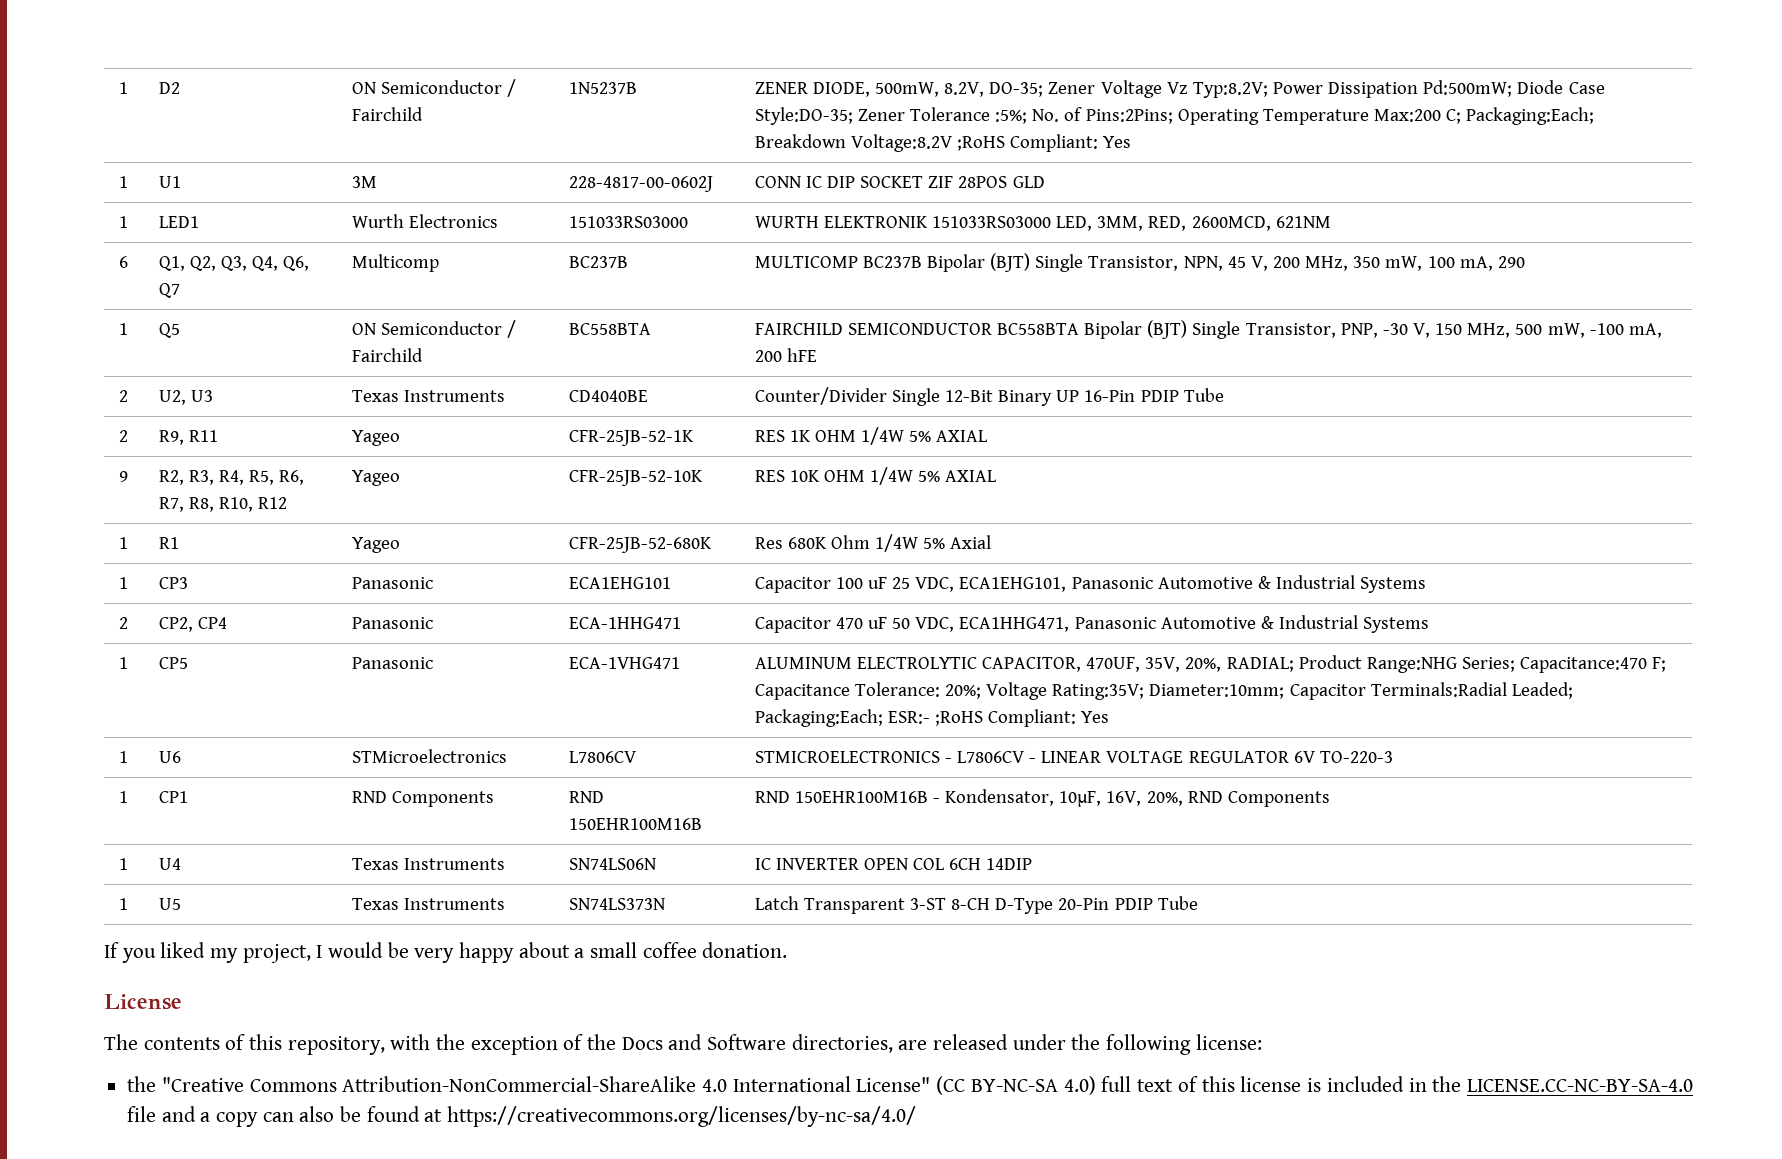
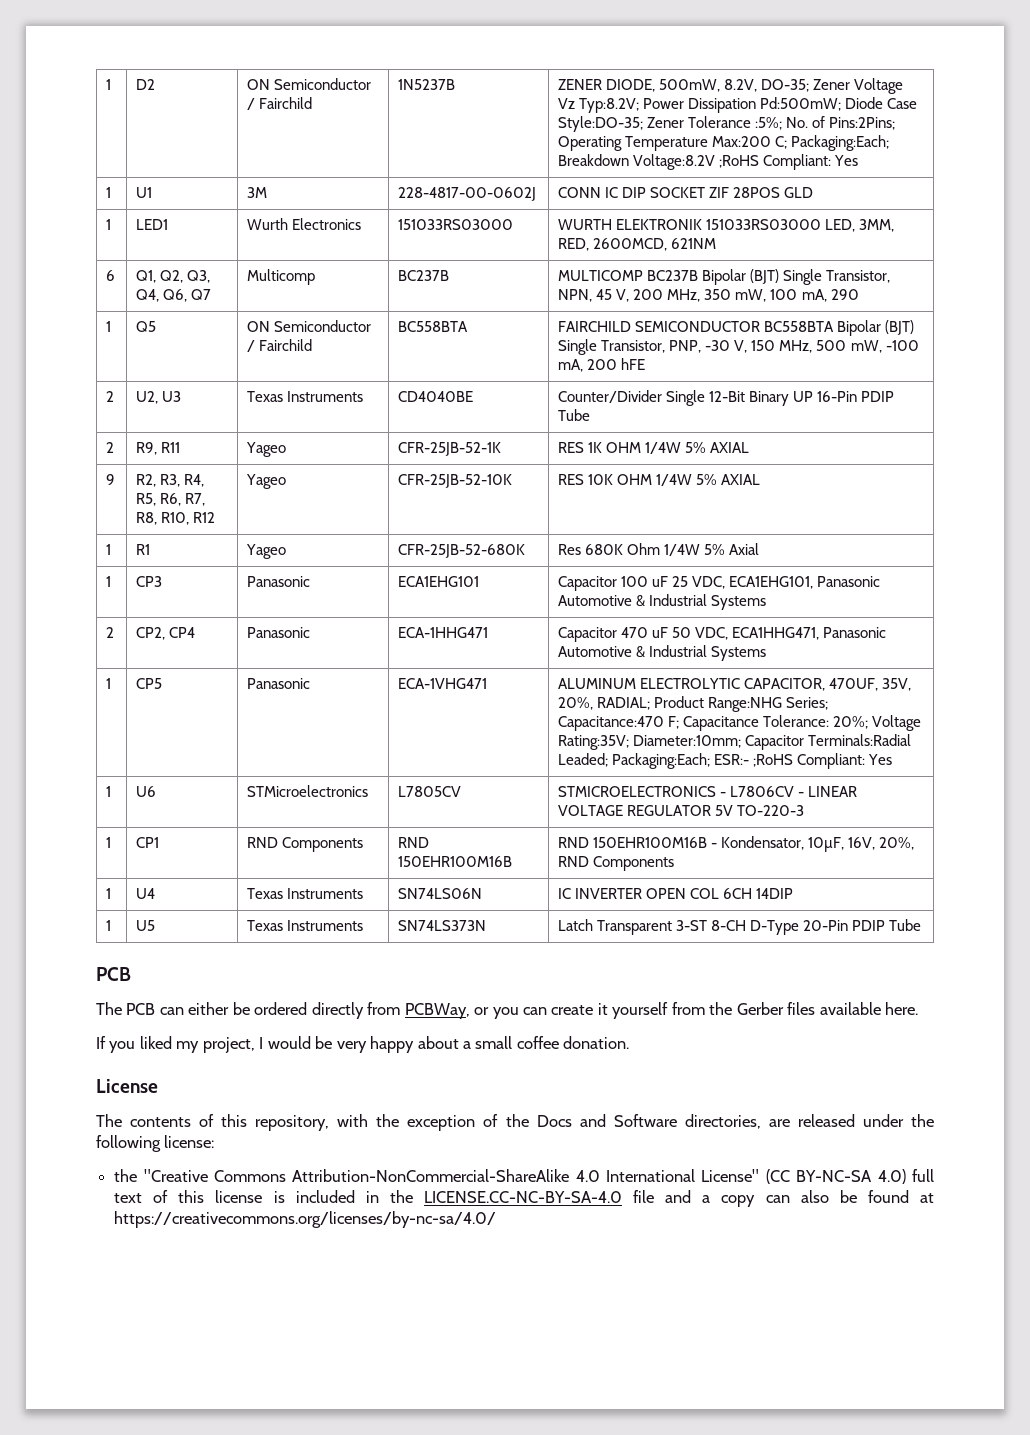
[568,751,637,763] L7806CV -> [398,786,462,797] L7805CV
[1293,751,1316,763] 6V -> [715,805,734,816] 5V
(1198, 903) none -> [96,967,131,981] [96,1002,919,1019] // PCB // The PCB can either be ordered directly from PCBWay, or you can create it yourself from the Gerber files available here.

